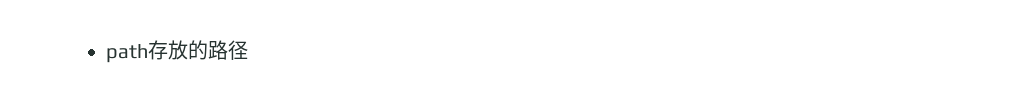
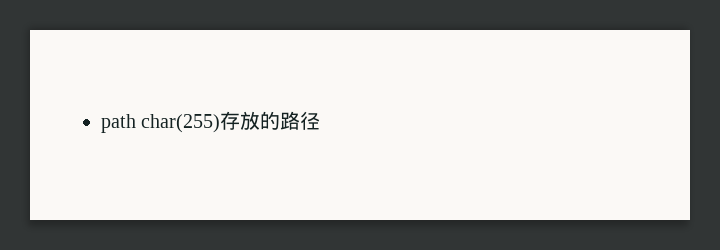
(148, 53) none -> [141,114,221,133] char(255)

